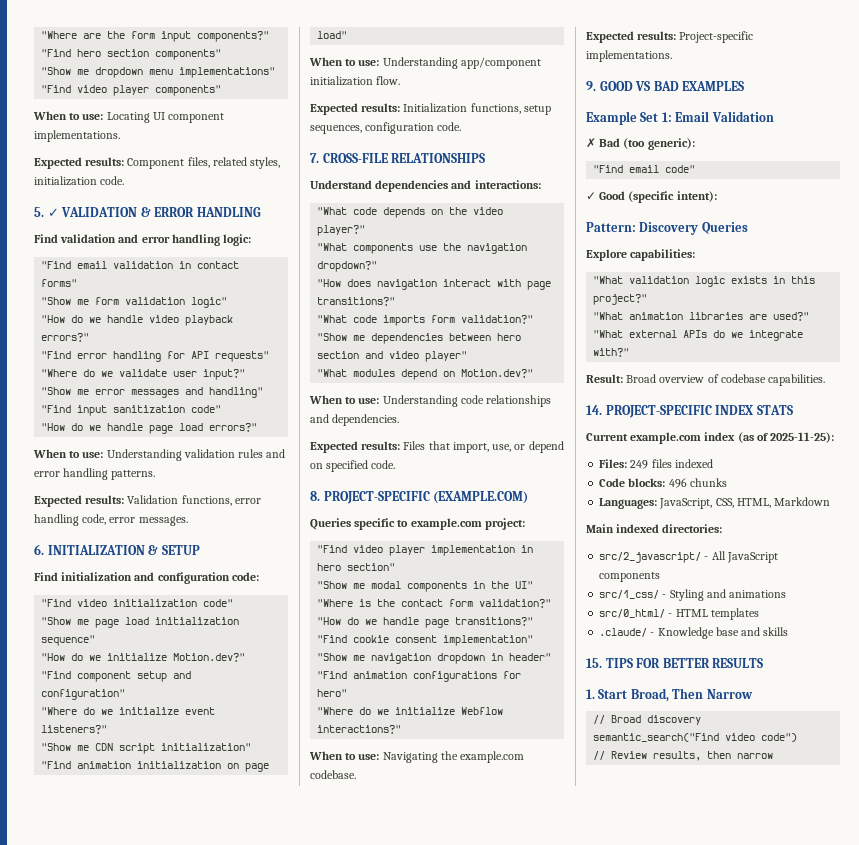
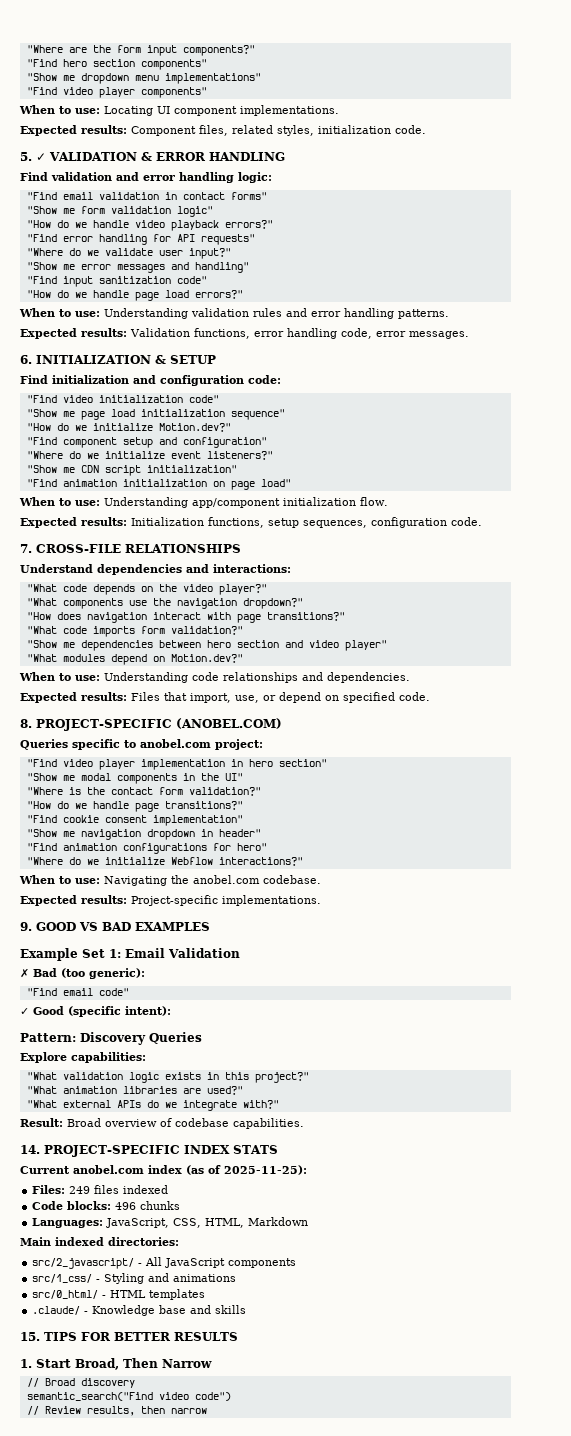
[433,491,529,504] (EXAMPLE.COM) -> [175,718,282,729] (ANOBEL.COM)
[410,518,482,530] example.com -> [140,739,211,748] anobel.com
[460,751,525,763] example.com -> [193,875,260,884] anobel.com
[630,432,702,444] example.com -> [73,1165,144,1174] anobel.com

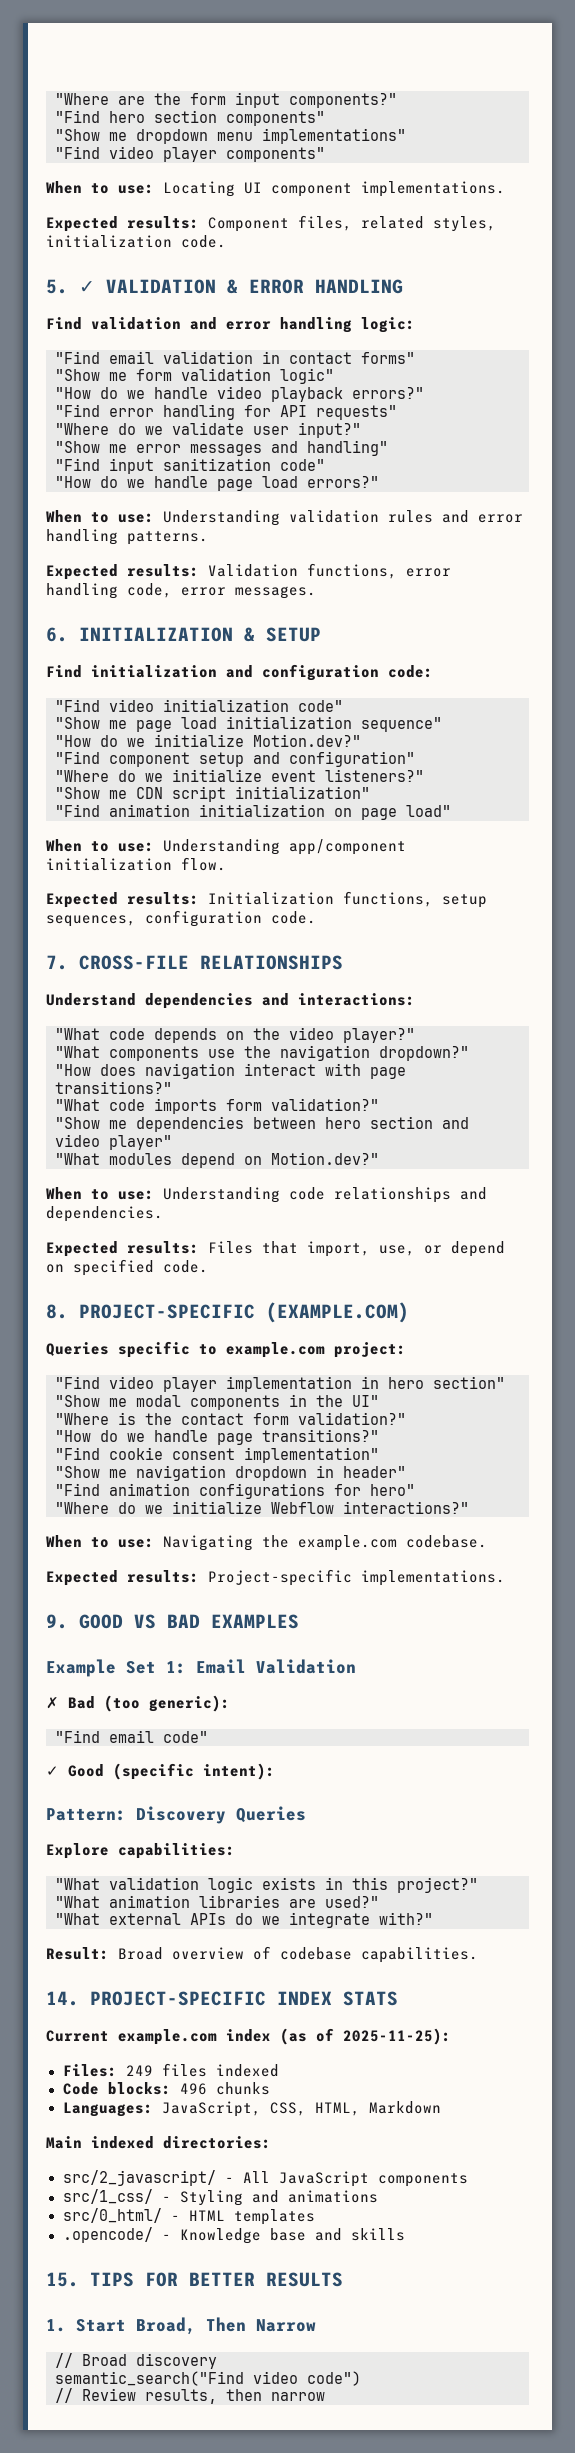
[175,718,282,729] (ANOBEL.COM) -> [266,1302,409,1323] (EXAMPLE.COM)
[140,739,211,748] anobel.com -> [226,1342,325,1358] example.com
[193,875,260,884] anobel.com -> [298,1535,397,1551] example.com
[73,1165,144,1174] anobel.com -> [118,2029,217,2045] example.com
[32,1306,81,1315] .claude/ -> [62,2227,153,2243] .opencode/

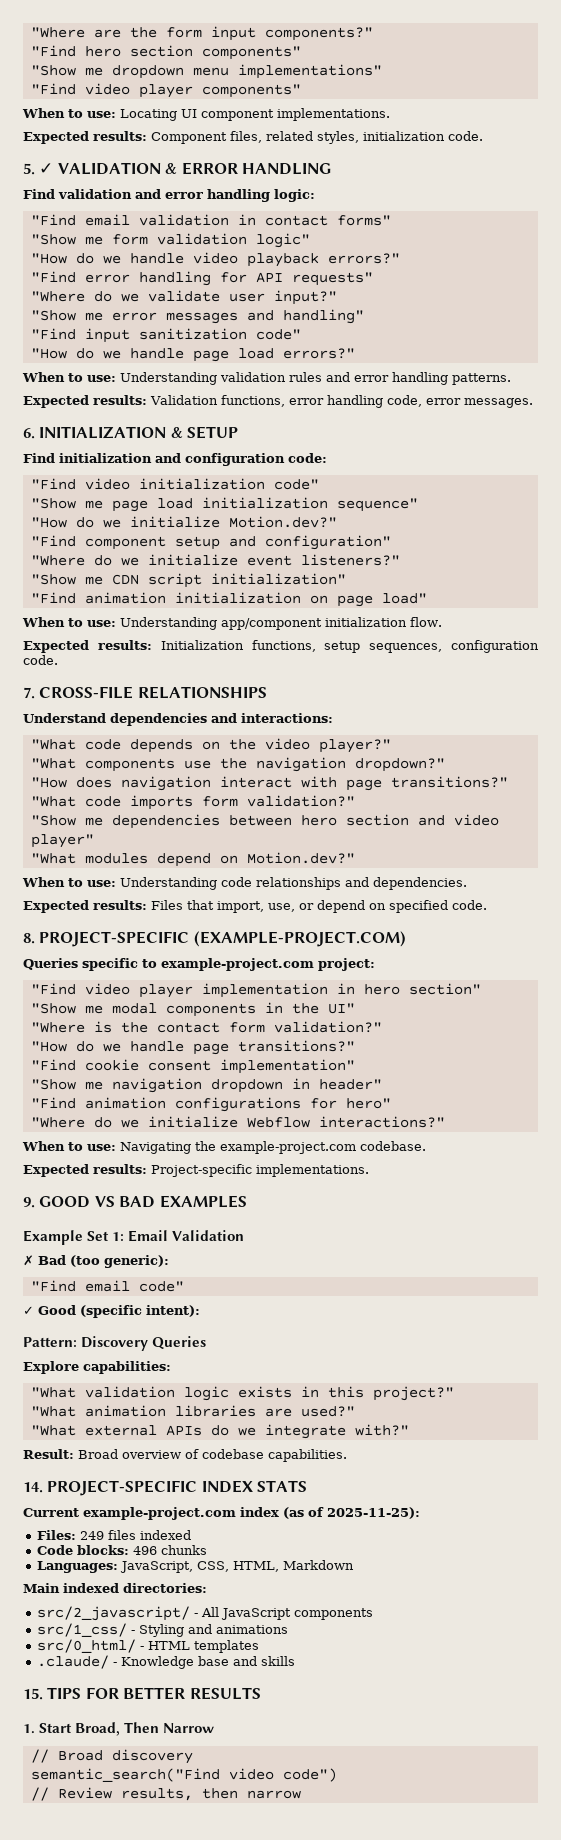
[266,1302,409,1323] (EXAMPLE.COM) -> [193,931,406,947] (EXAMPLE-PROJECT.COM)
[226,1342,325,1358] example.com -> [161,958,314,971] example-project.com
[298,1535,397,1551] example.com -> [220,1141,356,1154] example-project.com
[118,2029,217,2045] example.com -> [83,1507,236,1520] example-project.com
[62,2227,153,2243] .opencode/ -> [36,1655,109,1669] .claude/

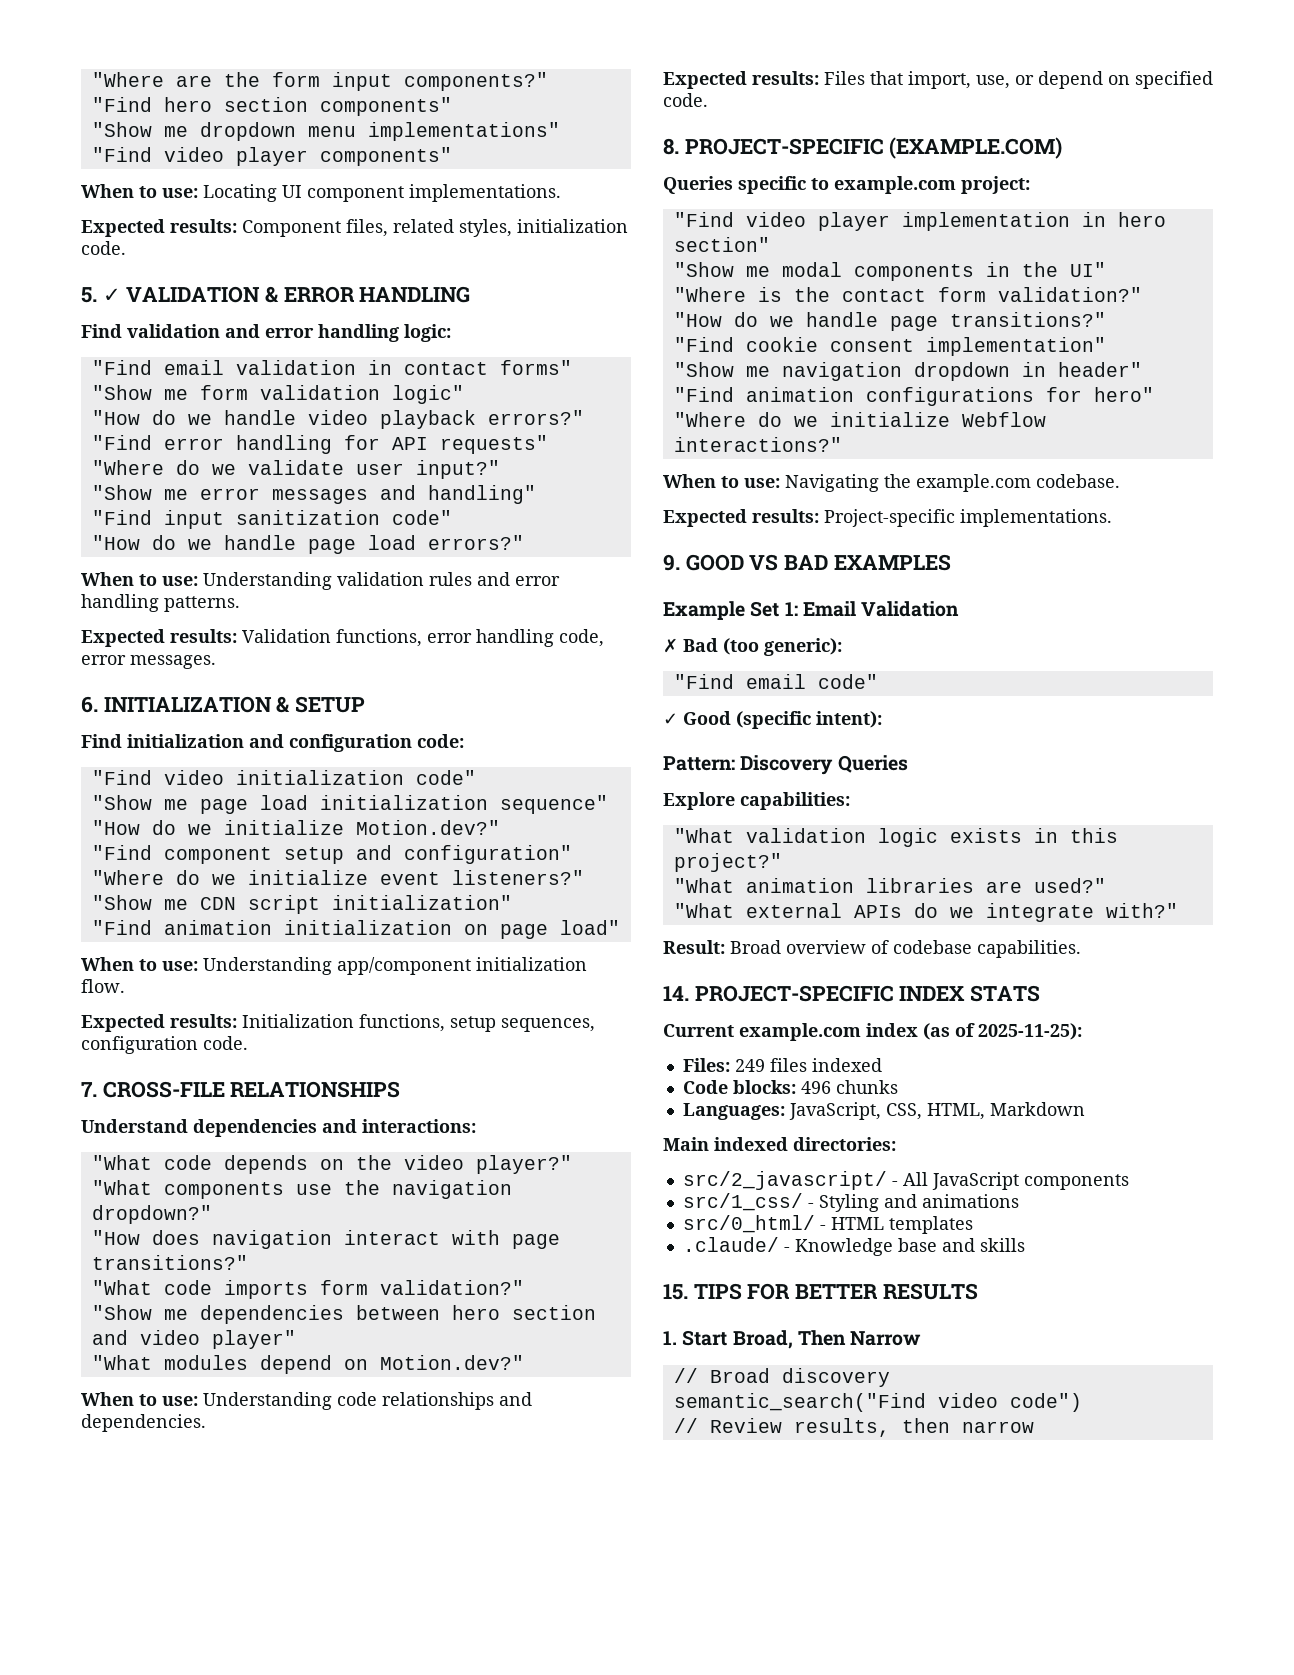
[193,931,406,947] (EXAMPLE-PROJECT.COM) -> [889,137,1063,159] (EXAMPLE.COM)
[161,958,314,971] example-project.com -> [834,176,956,194] example.com
[220,1141,356,1154] example-project.com -> [916,474,1031,492] example.com
[83,1507,236,1520] example-project.com -> [739,1023,861,1041] example.com

